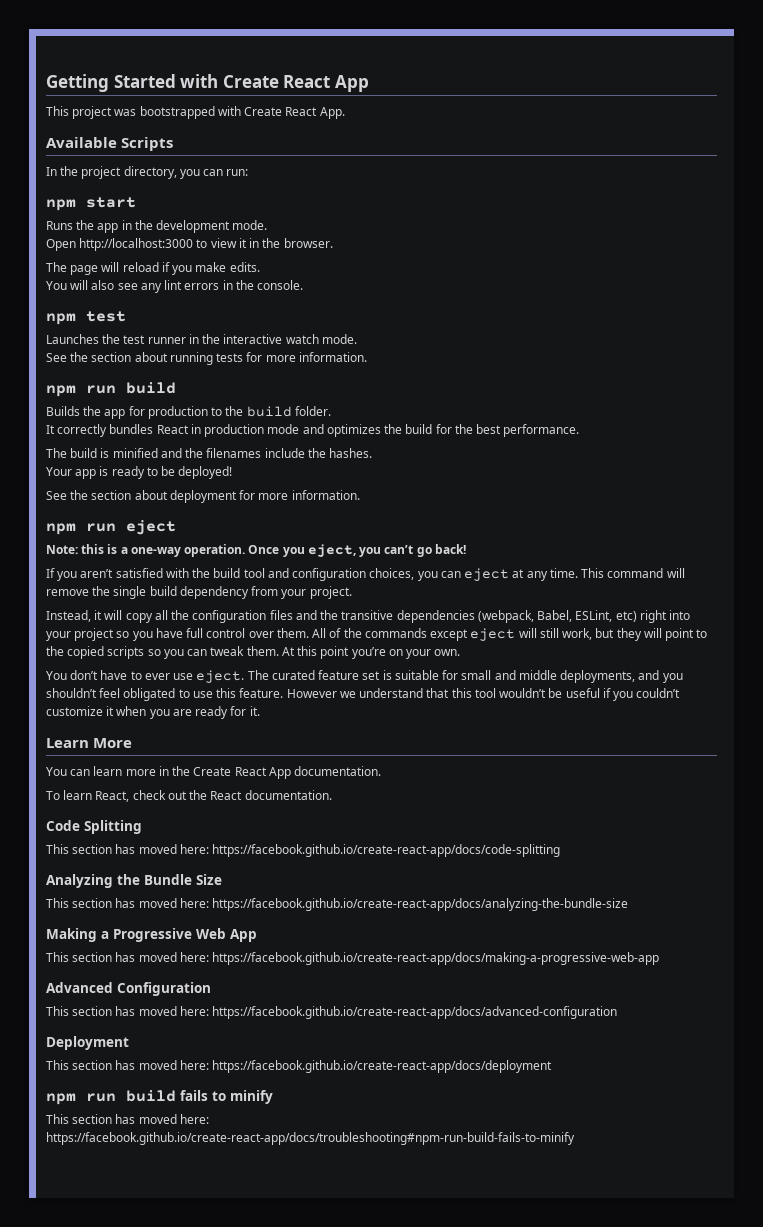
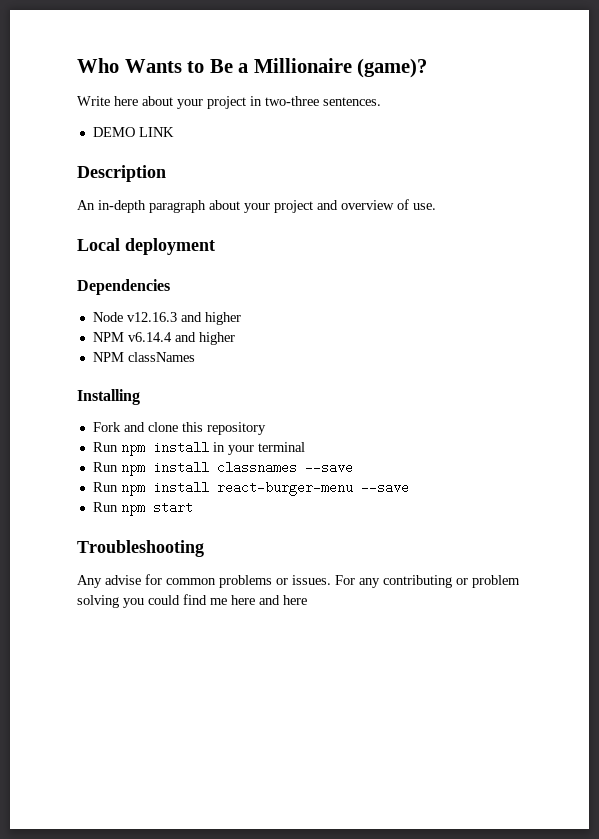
[46,74,369,92] [46,106,345,119] [46,137,174,151] [46,166,249,179] [46,197,136,211] [46,220,268,233] [46,238,333,251] [46,262,260,275] [46,280,304,293] [46,311,126,325] [46,334,357,344] [46,352,367,365] [46,382,176,397] [46,406,331,419] [46,424,580,437] [46,448,373,458] [46,466,233,479] [46,490,360,503] [46,520,176,535] [46,544,466,557] [46,568,685,581] [46,586,352,599] [46,610,691,623] [46,628,708,641] [46,646,461,659] [46,670,683,683] [46,688,681,701] [46,706,260,719] [46,738,133,748] [46,766,382,779] [46,790,332,802] [46,820,142,834] [46,844,561,857] [46,874,222,888] [46,898,629,911] [46,928,257,942] [46,952,660,965] [46,982,211,996] [46,1006,618,1019] [46,1036,129,1050] [46,1060,553,1073] [46,1090,273,1105] [46,1114,209,1124] [46,1132,575,1145] Getting Started with Create React App // This project was bootstrapped with Create React App. // Available Scripts // In the project directory, you can run: // npm start // Runs the app in the development mode. // Open http://localhost:3000 to view it in the browser. // The page will reload if you make edits. // You will also see any lint errors in the console. // npm test // Launches the test runner in the interactive watch mode. // See the section about running tests for more information. // npm run build // Builds the app for production to the build folder. // It correctly bundles React in production mode and optimizes the build for the best performance. // The build is minified and the filenames include the hashes. // Your app is ready to be deployed! // See the section about deployment for more information. // npm run eject // Note: this is a one-way operation. Once you eject, you can’t go back! // If you aren’t satisfied with the build tool and configuration choices, you can eject at any time. This command will remove the single build dependency from your project. // Instead, it will copy all the configuration files and the transitive dependencies (webpack, Babel, ESLint, etc) right into your project so you have full control over them. All of the commands except eject will still work, but they will point to the copied scripts so you can tweak them. At this point you’re on your own. // You don’t have to ever use eject. The curated feature set is suitable for small and middle deployments, and you shouldn’t feel obligated to use this feature. However we understand that this tool wouldn’t be useful if you couldn’t customize it when you are ready for it. // Learn More // You can learn more in the Create React App documentation. // To learn React, check out the React documentation. // Code Splitting // This section has moved here: https://facebook.github.io/create-react-app/docs/code-splitting // Analyzing the Bundle Size // This section has moved here: https://facebook.github.io/create-react-app/docs/analyzing-the-bundle-size // Making a Progressive Web App // This section has moved here: https://facebook.github.io/create-react-app/docs/making-a-progressive-web-app // Advanced Configuration // This section has moved here: https://facebook.github.io/create-react-app/docs/advanced-configuration // Deployment // This section has moved here: https://facebook.github.io/create-react-app/docs/deployment // npm run build fails to minify // This section has moved here: https://facebook.github.io/create-react-app/docs/troubleshooting#npm-run-build-fails-to-minify -> [77,58,428,78] [77,96,381,109] [92,127,174,137] [77,165,166,182] [77,199,436,213] [77,238,215,255] [77,279,170,295] [92,312,241,325] [92,332,235,345] [92,352,195,362] [77,389,140,405] [92,422,266,435] [92,441,305,456] [92,461,353,476] [92,481,409,496] [92,501,193,516] [77,540,204,557] [77,574,520,588] [77,594,307,608] Who Wants to Be a Millionaire (game)? // Write here about your project in two-three sentences. // DEMO LINK // Description // An in-depth paragraph about your project and overview of use. // Local deployment // Dependencies // Node v12.16.3 and higher // NPM v6.14.4 and higher // NPM classNames // Installing // Fork and clone this repository // Run npm install in your terminal // Run npm install classnames --save // Run npm install react-burger-menu --save // Run npm start // Troubleshooting // Any advise for common problems or issues. For any contributing or problem solving you could find me here and here

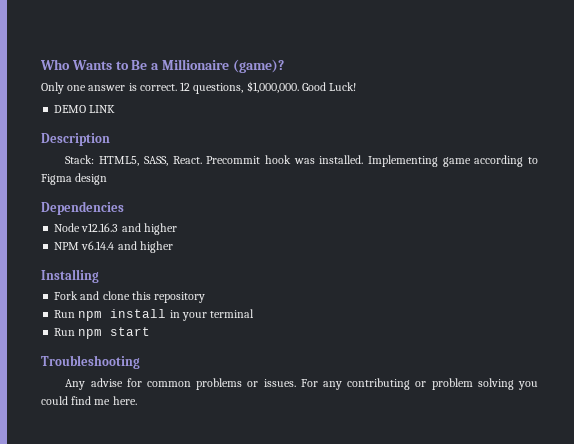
[77,96,381,109] [92,127,174,137] [77,165,166,182] [77,199,436,213] [77,238,215,255] Write here about your project in two-three sentences. // DEMO LINK // Description // An in-depth paragraph about your project and overview of use. // Local deployment -> [41,81,357,94] [54,105,116,113] [41,133,110,146] [65,155,538,167] [41,173,108,185] Only one answer is correct. 12 questions, $1,000,000. Good Luck! // DEMO LINK // Description // Stack: HTML5, SASS, React. Precommit hook was installed. Implementing game according to Figma design
[92,352,195,362] // NPM classNames -> (173, 247) none
[92,461,353,476] [92,481,409,496] // Run npm install classnames --save // Run npm install react-burger-menu --save -> (255, 313) none
[231,595,307,605] here and here -> [112,396,137,405] here.

